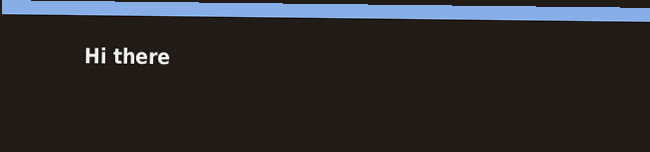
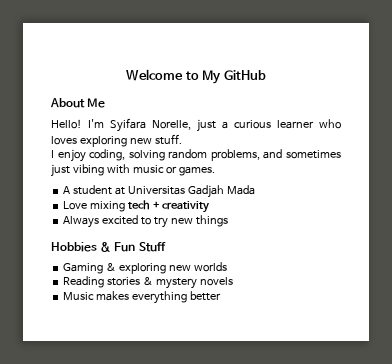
[84,47,171,66] Hi there -> [126,69,266,84] [50,98,106,108] [51,118,341,132] [51,134,182,147] [51,149,342,162] [51,164,215,177] [63,185,255,198] [63,200,209,213] [63,215,228,228] [51,242,166,252] [63,262,227,274] [63,276,233,289] [63,291,222,304] Welcome to My GitHub // About Me // Hello! I'm Syifara Norelle, just a curious learner who loves exploring new stuff. // I enjoy coding, solving random problems, and sometimes just vibing with music or games. // A student at Universitas Gadjah Mada // Love mixing tech + creativity // Always excited to try new things // Hobbies & Fun Stuff // Gaming & exploring new worlds // Reading stories & mystery novels // Music makes everything better

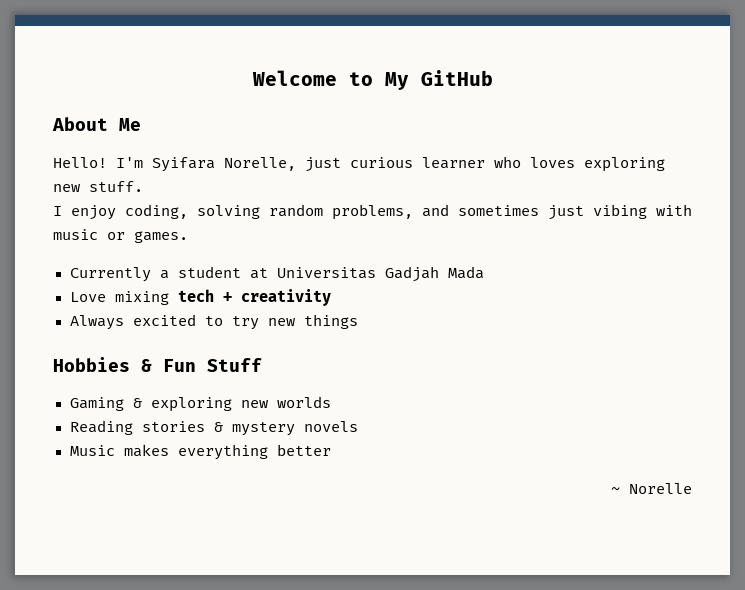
[222,121,228,129] a -> (341, 164) none
[63,186,71,194] A -> [69,267,169,282] Currently a
(222, 296) none -> [611,483,692,494] // ~ Norelle

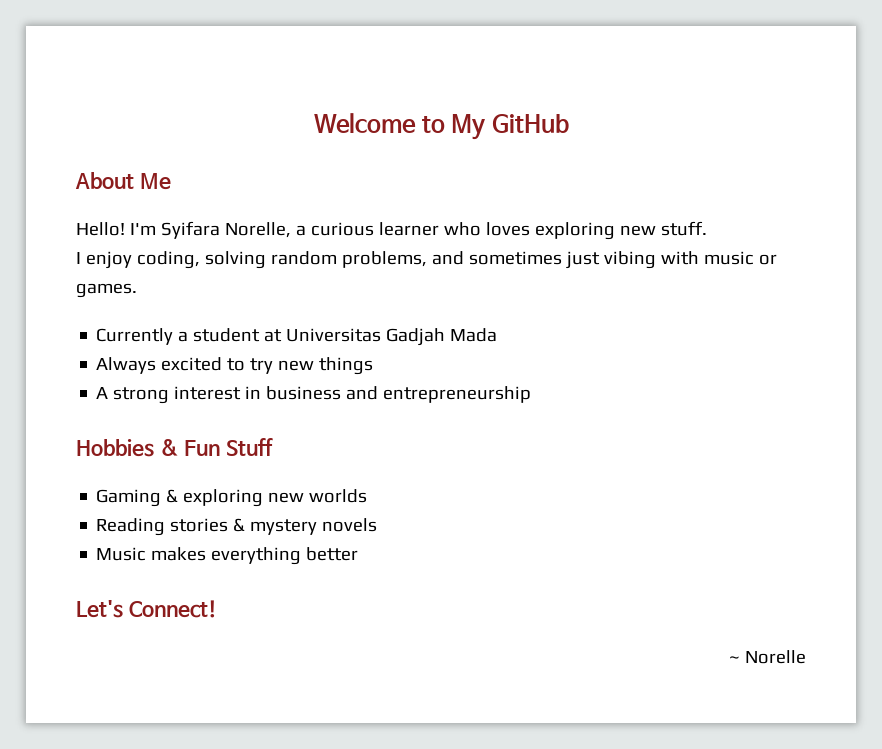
[305,157,341,172] just -> [295,225,306,236] a
[69,289,331,306] // Love mixing tech + creativity -> (498, 335) none
(358, 321) none -> [96,386,532,404] // A strong interest in business and entrepreneurship
(331, 450) none -> [76,600,217,618] // Let's Connect!

